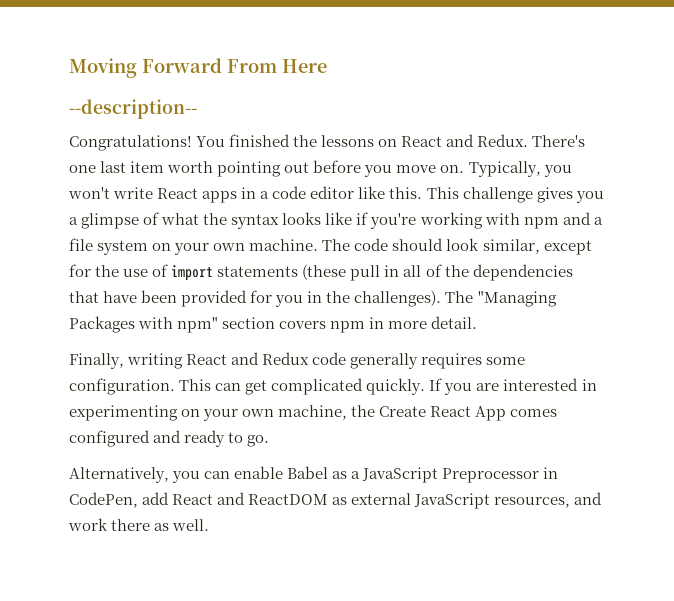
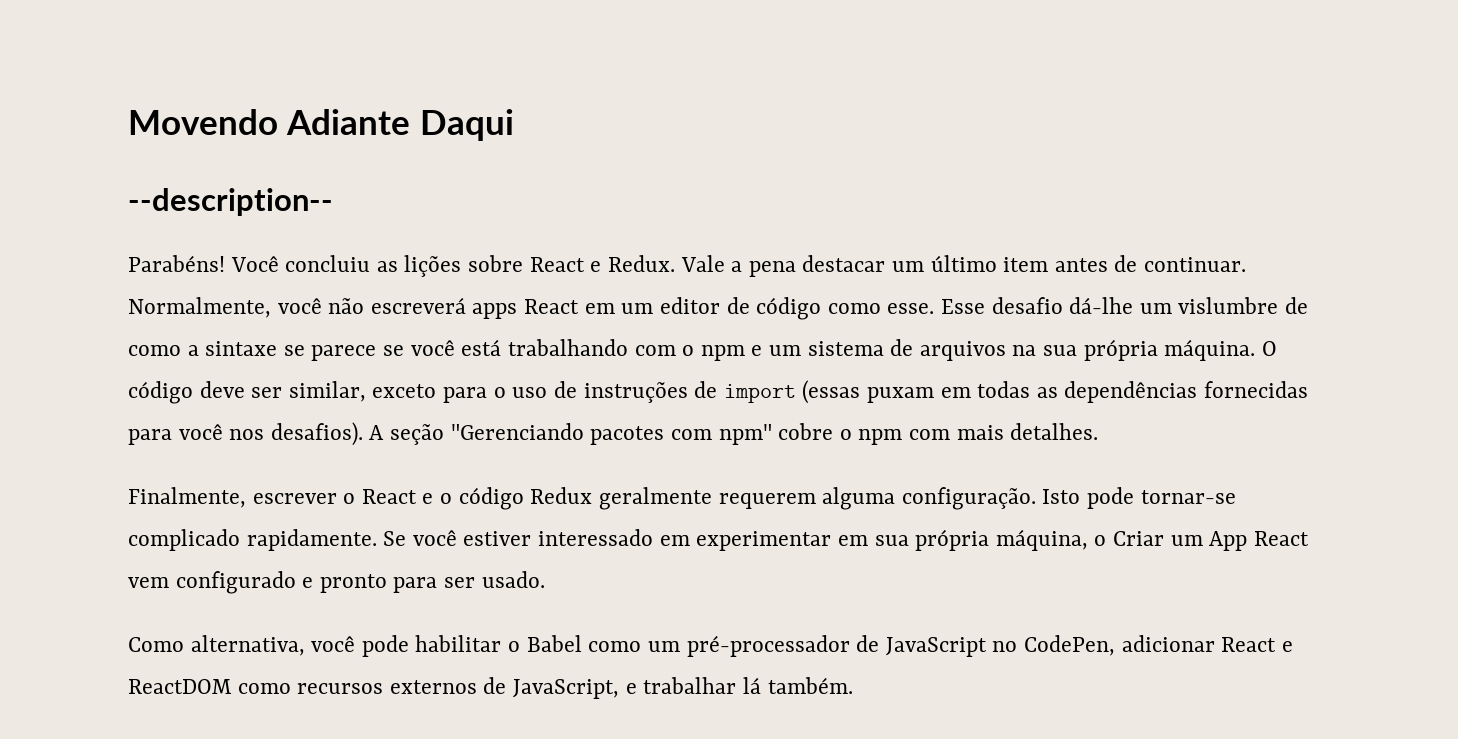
[69,58,327,78] [69,99,197,119] [69,134,586,151] [69,160,572,177] [68,186,604,203] [69,212,603,229] [69,238,592,255] [69,264,573,281] [69,290,557,307] [69,316,478,333] [69,352,526,369] [69,378,597,395] [69,405,558,421] [69,430,270,447] [69,466,559,483] [69,492,603,509] [68,518,210,531] Moving Forward From Here // --description-- // Congratulations! You finished the lessons on React and Redux. There's one last item worth pointing out before you move on. Typically, you won't write React apps in a code editor like this. This challenge gives you a glimpse of what the syntax looks like if you're working with npm and a file system on your own machine. The code should look similar, except for the use of import statements (these pull in all of the dependencies that have been provided for you in the challenges). The "Managing Packages with npm" section covers npm in more detail. // Finally, writing React and Redux code generally requires some configuration. This can get complicated quickly. If you are interested in experimenting on your own machine, the Create React App comes configured and ready to go. // Alternatively, you can enable Babel as a JavaScript Preprocessor in CodePen, add React and ReactDOM as external JavaScript resources, and work there as well. -> [128,109,514,141] [128,188,333,216] [128,255,1247,277] [128,297,1309,320] [128,339,1277,361] [128,380,1309,404] [128,422,1099,446] [128,487,1236,510] [128,529,1309,551] [128,571,545,594] [128,635,1293,657] [128,677,853,699] Movendo Adiante Daqui // --description-- // Parabéns! Você concluiu as lições sobre React e Redux. Vale a pena destacar um último item antes de continuar. Normalmente, você não escreverá apps React em um editor de código como esse. Esse desafio dá-lhe um vislumbre de como a sintaxe se parece se você está trabalhando com o npm e um sistema de arquivos na sua própria máquina. O código deve ser similar, exceto para o uso de instruções de import (essas puxam em todas as dependências fornecidas para você nos desafios). A seção "Gerenciando pacotes com npm" cobre o npm com mais detalhes. // Finalmente, escrever o React e o código Redux geralmente requerem alguma configuração. Isto pode tornar-se complicado rapidamente. Se você estiver interessado em experimentar em sua própria máquina, o Criar um App React vem configurado e pronto para ser usado. // Como alternativa, você pode habilitar o Babel como um pré-processador de JavaScript no CodePen, adicionar React e ReactDOM como recursos externos de JavaScript, e trabalhar lá também.

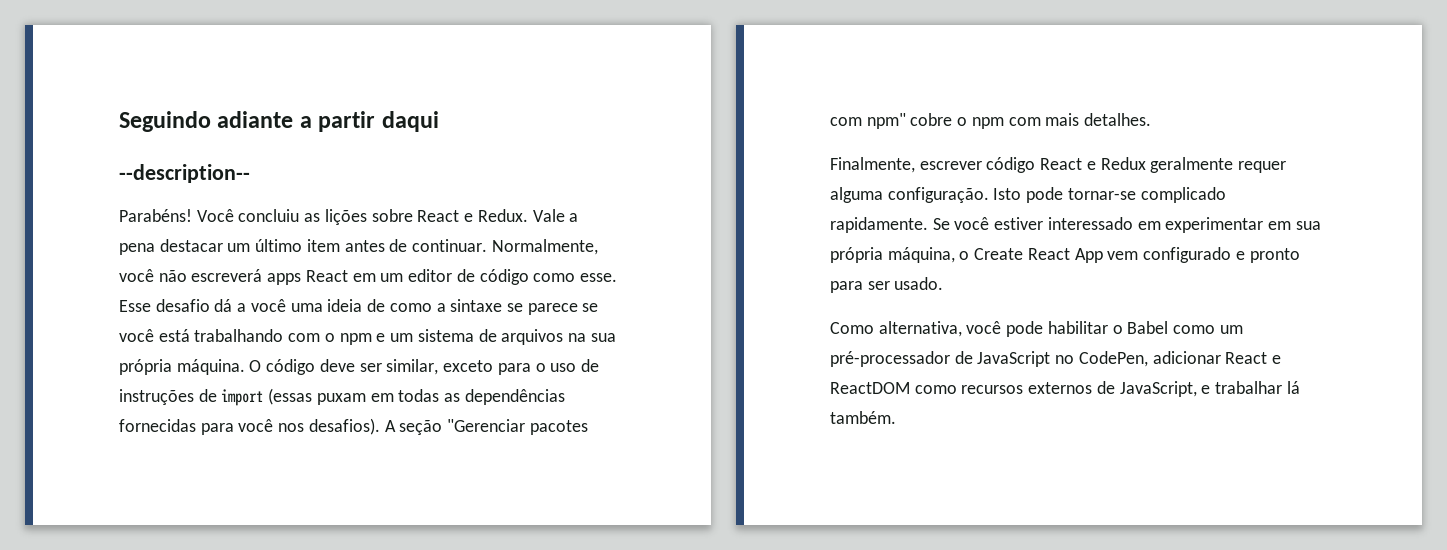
[128,109,514,141] Movendo Adiante Daqui -> [119,111,439,132] Seguindo adiante a partir daqui
[1069,297,1279,314] dá-lhe um vislumbre -> [214,299,363,312] dá a você uma ideia
[450,423,584,440] "Gerenciando -> [447,419,526,432] "Gerenciar
[343,487,524,510] o React e o código -> [986,157,1096,173] código React e
[718,493,816,509] requerem -> [1238,161,1287,173] requer
[1112,531,1309,551] Criar um App React -> [974,248,1103,263] Create React App

